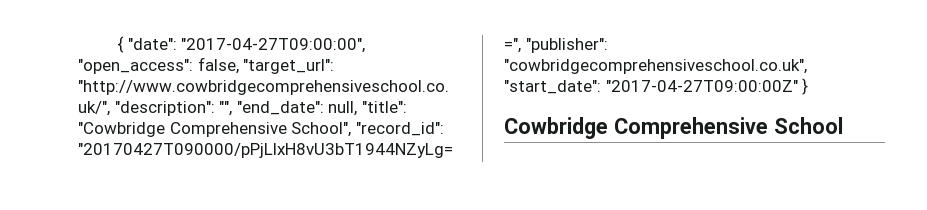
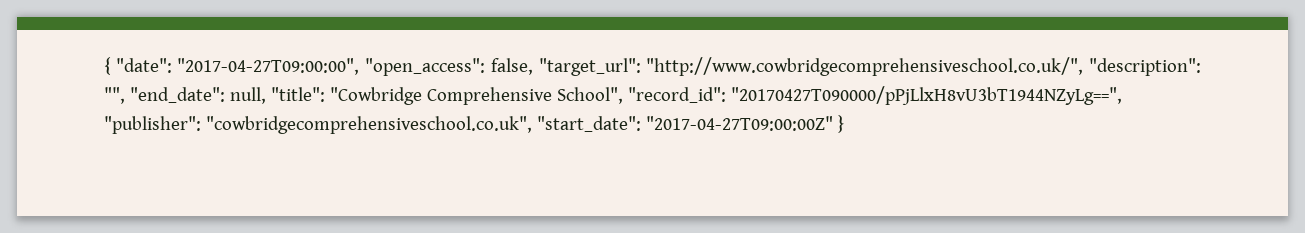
[504,117,843,139] // Cowbridge Comprehensive School -> (844, 124) none

